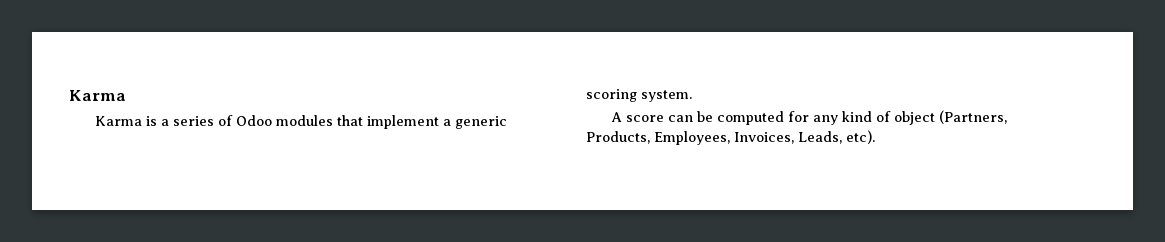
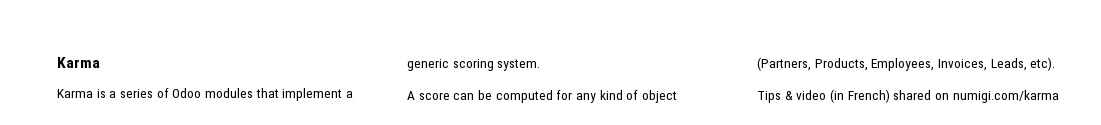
(875, 137) none -> [757,89,1059,103] // Tips & video (in French) shared on numigi.com/karma

